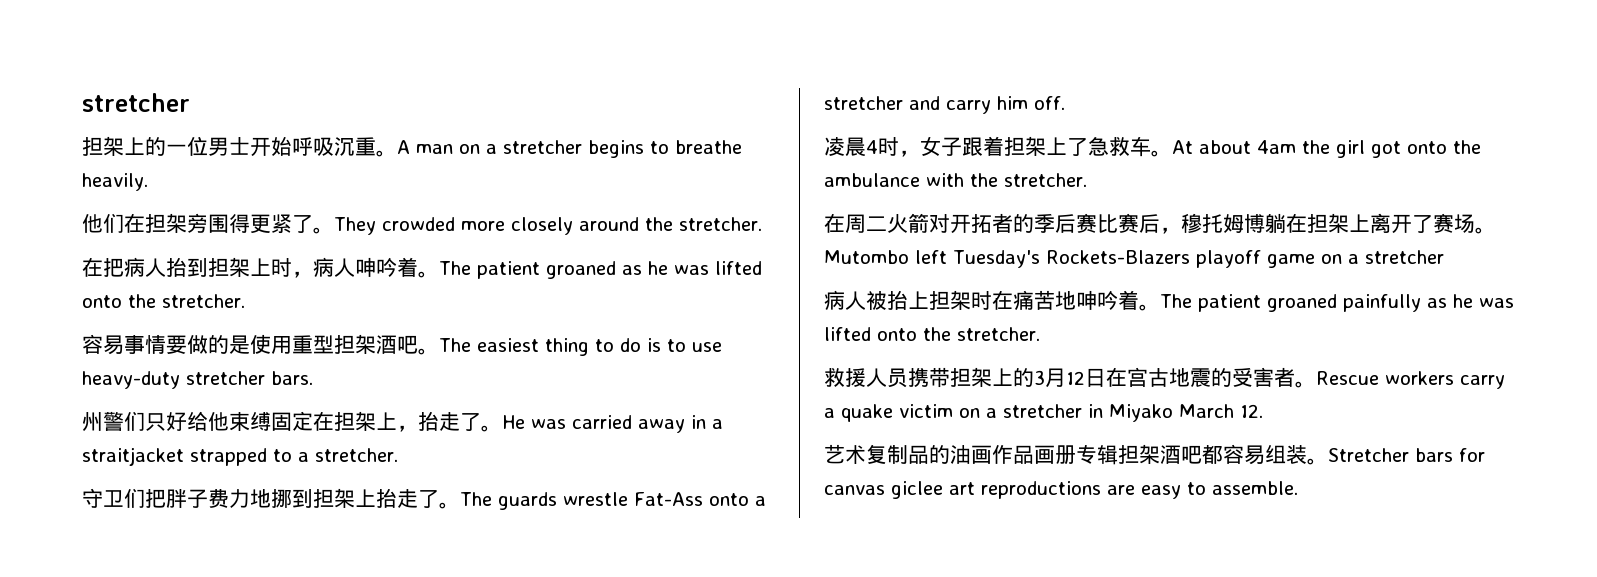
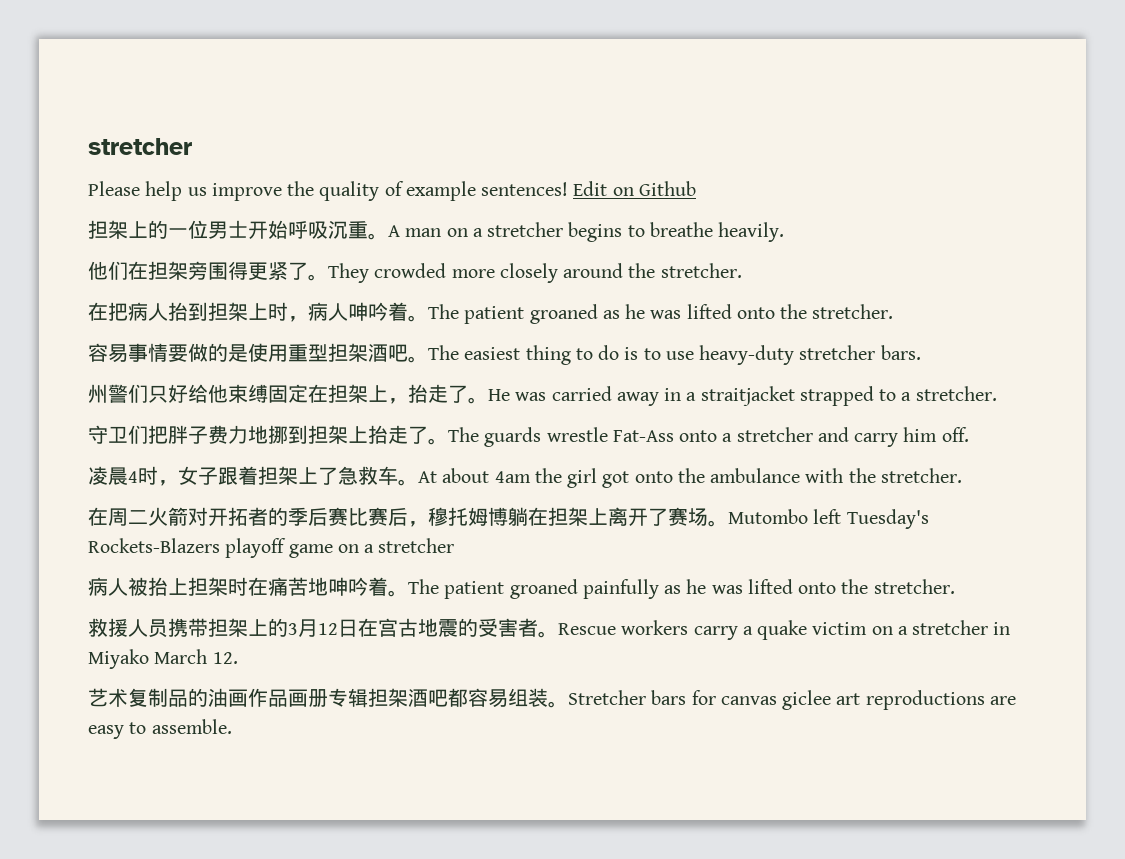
[82,93,190,112] stretcher -> [88,138,192,155] [88,181,696,201] stretcher // Please help us improve the quality of example sentences! Edit on Github

